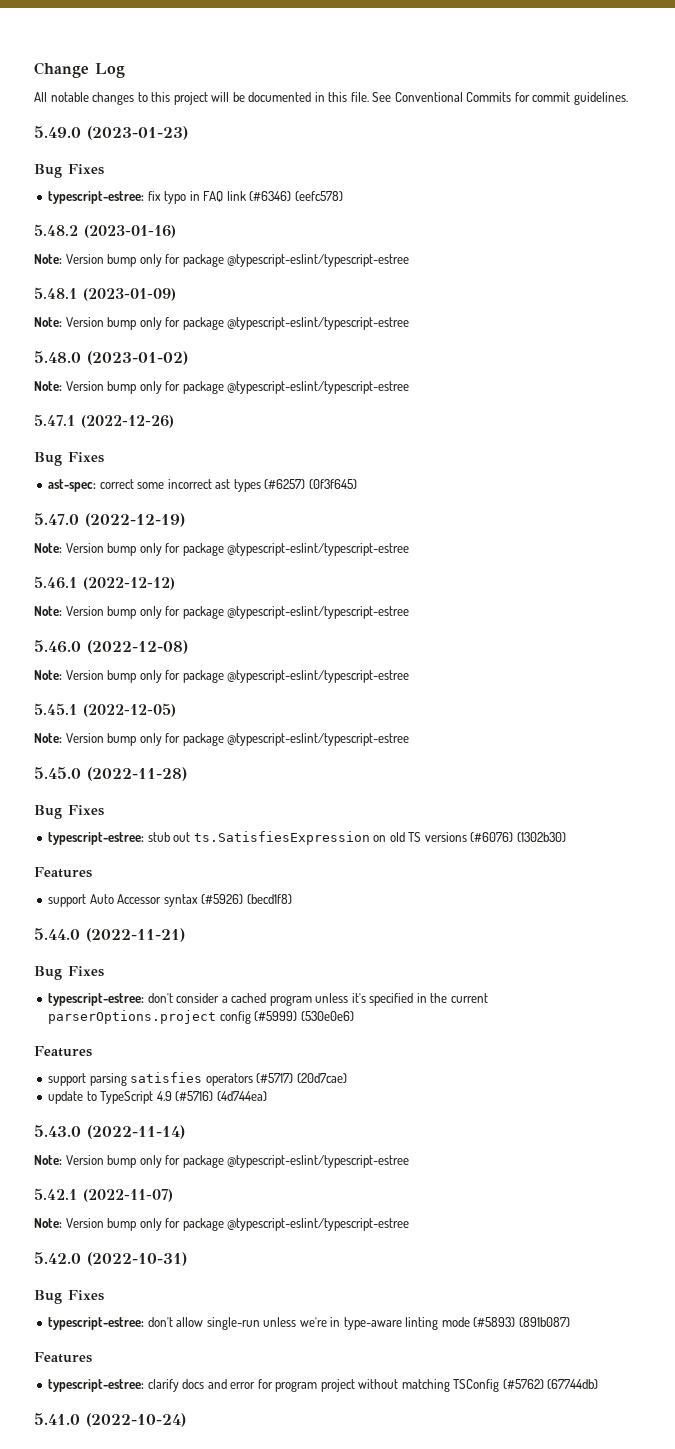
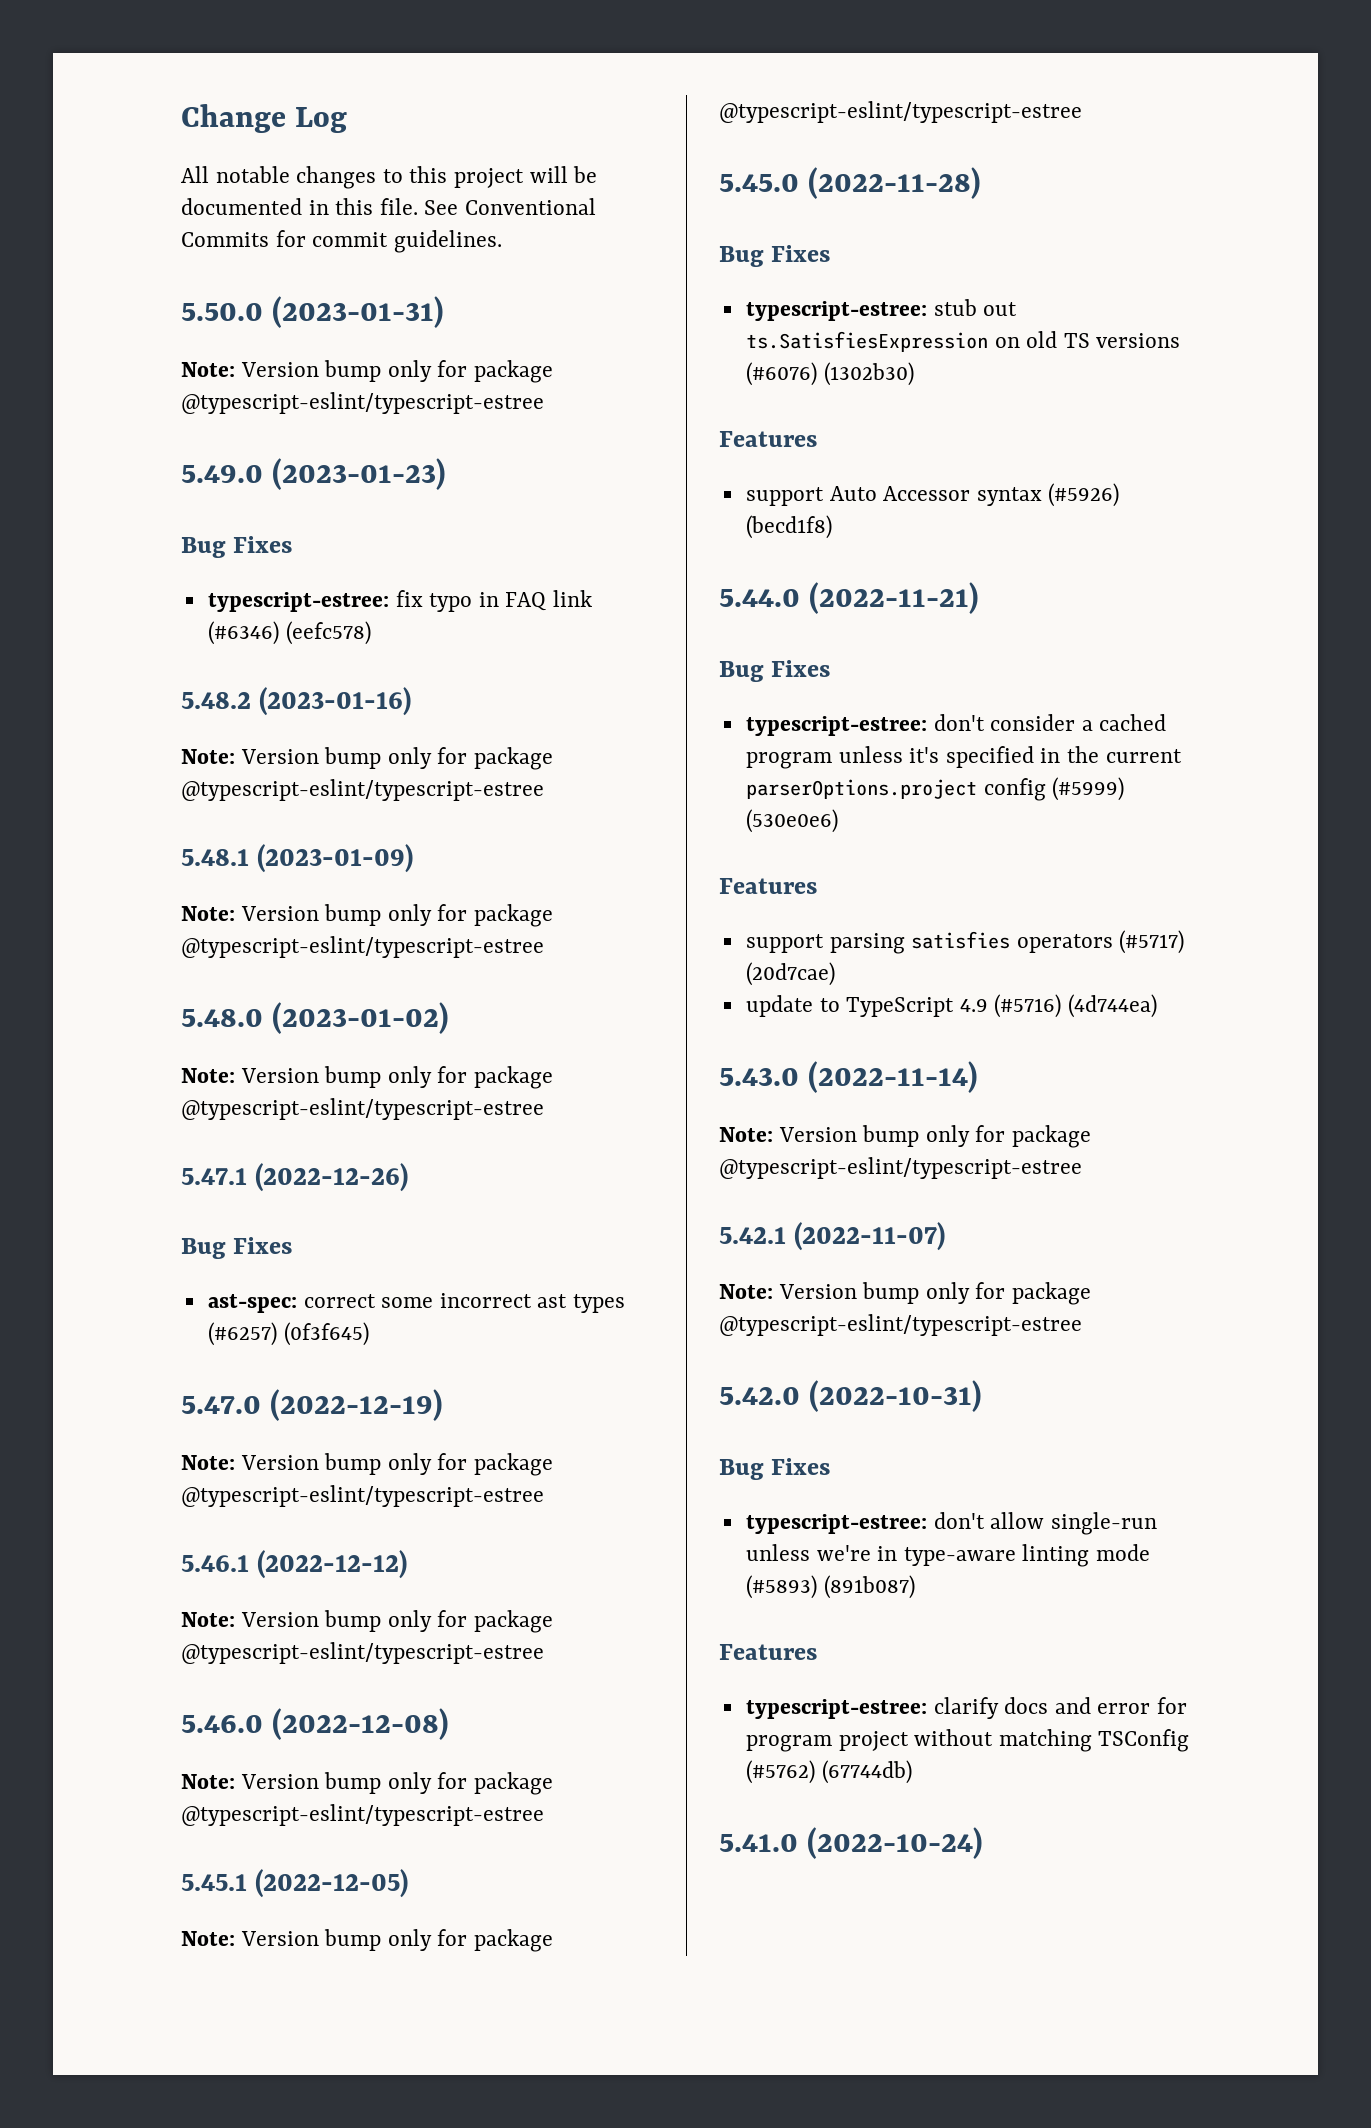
(628, 98) none -> [181,296,445,328] [181,360,554,383] [181,392,544,414] // 5.50.0 (2023-01-31) // Note: Version bump only for package @typescript-eslint/typescript-estree

